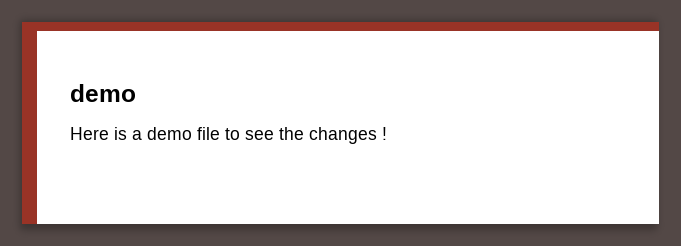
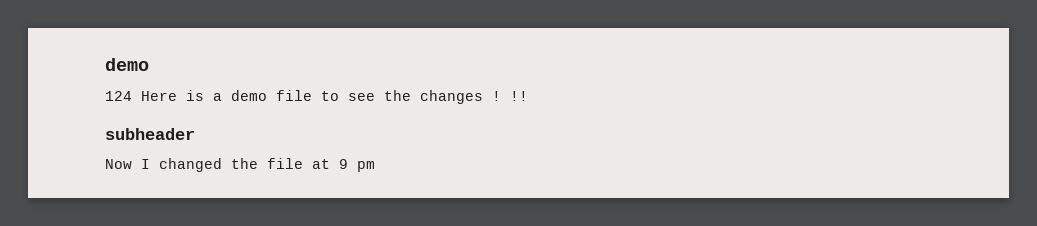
(136, 93) none -> [105,91,132,101] 124
(387, 133) none -> [510,91,528,101] [105,128,195,140] [105,158,375,172] !! // subheader // Now I changed the file at 9 pm

